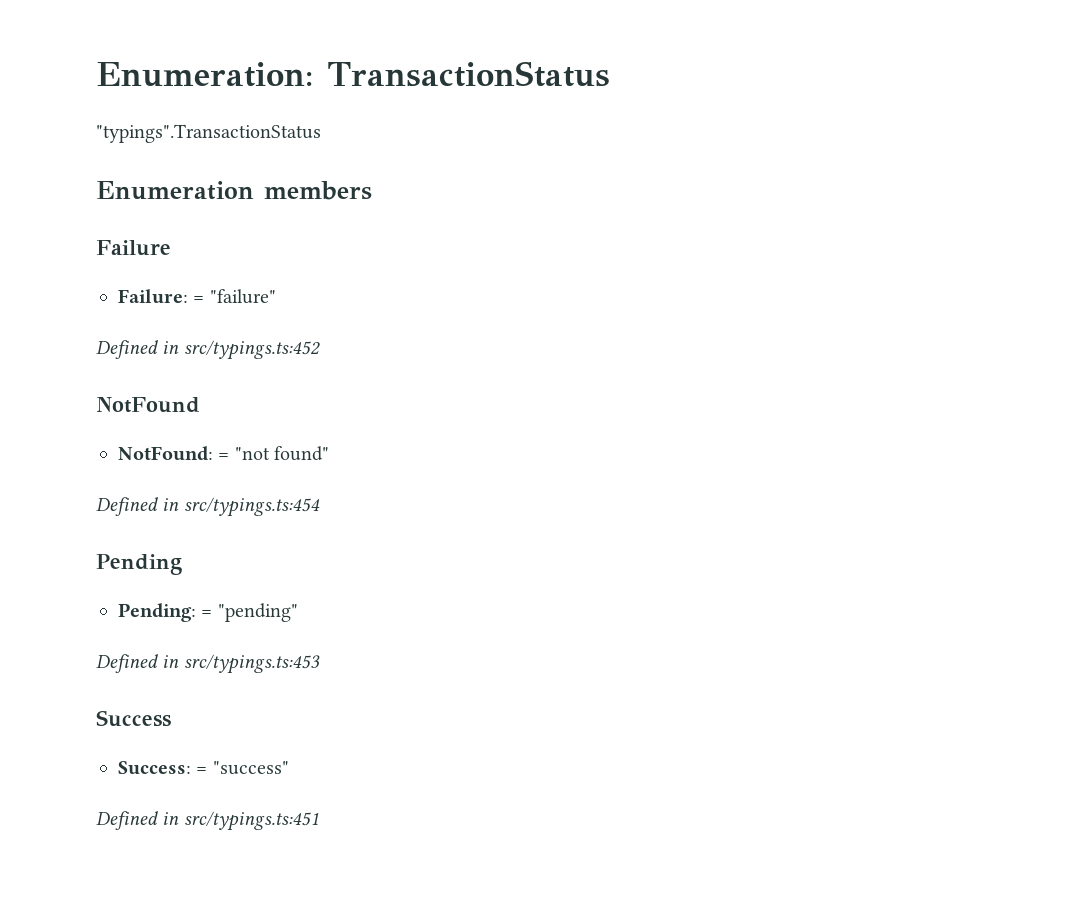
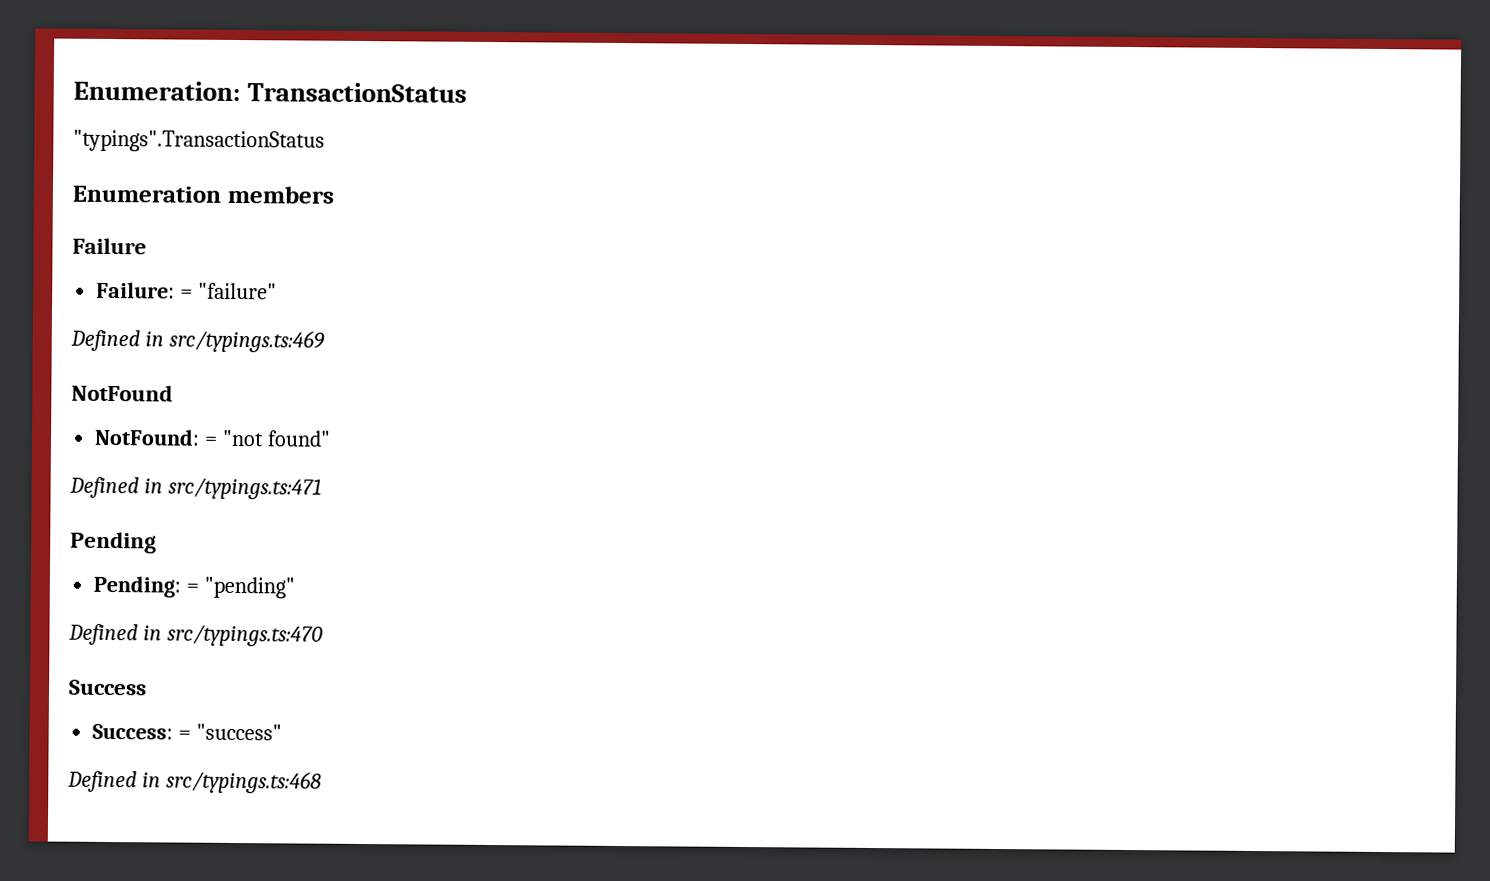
[183,340,321,360] src/typings.ts:452 -> [168,329,325,353] src/typings.ts:469
[183,497,320,517] src/typings.ts:454 -> [167,477,322,500] src/typings.ts:471
[183,654,320,674] src/typings.ts:453 -> [166,624,323,647] src/typings.ts:470
[183,811,319,831] src/typings.ts:451 -> [165,770,322,794] src/typings.ts:468

